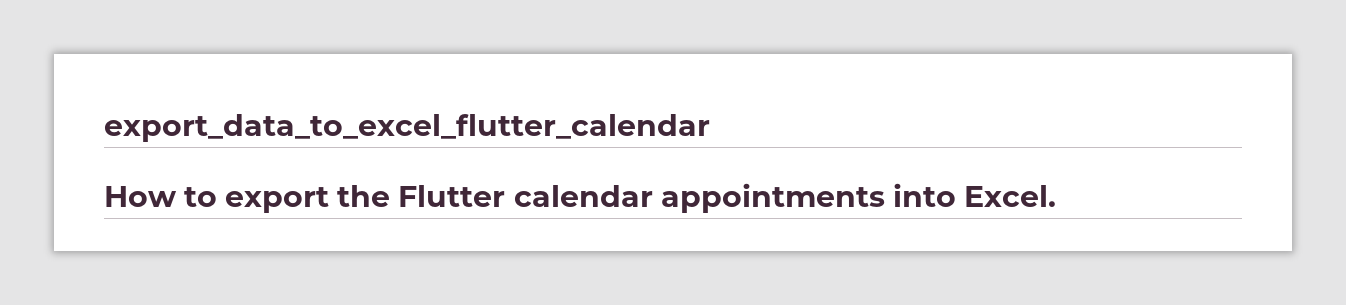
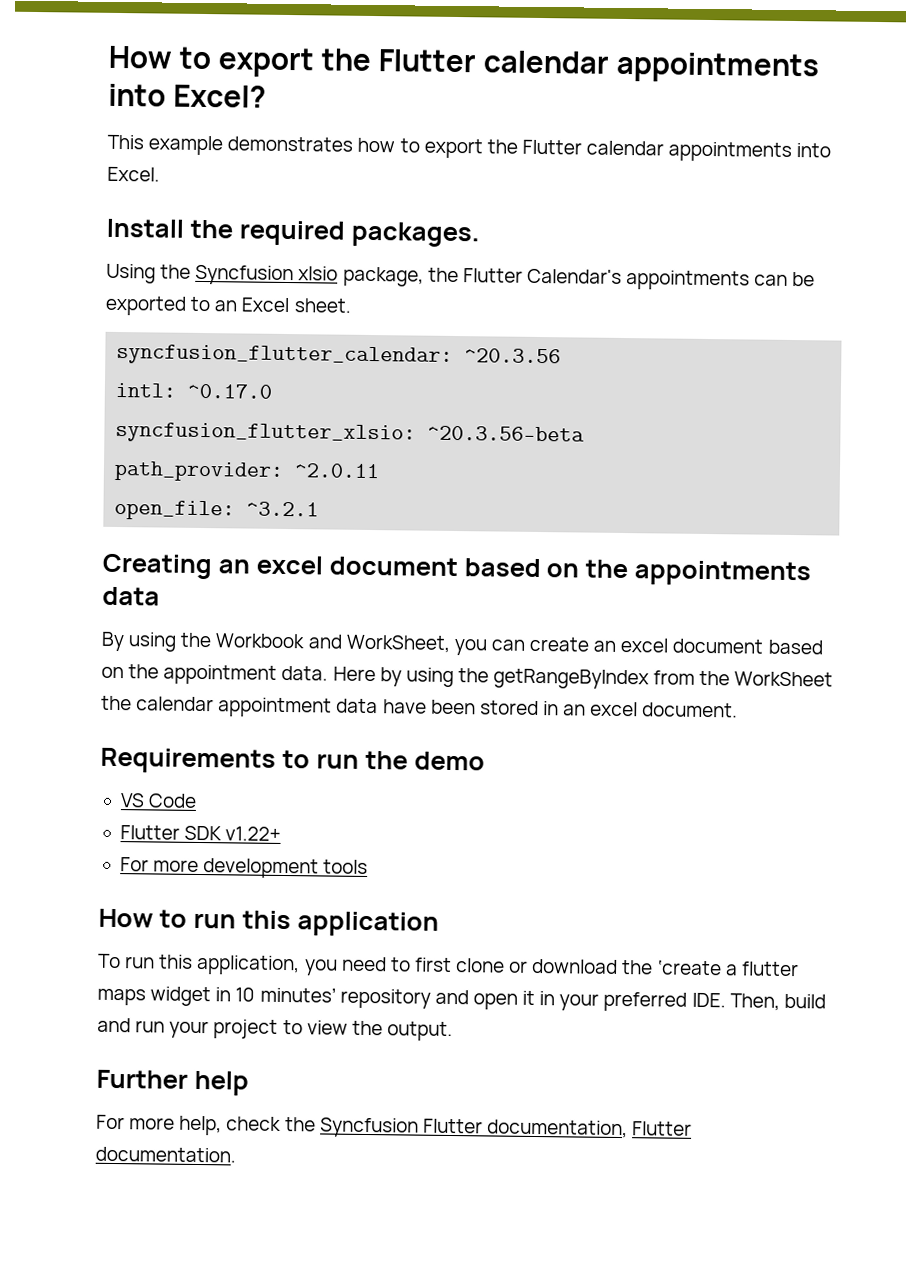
[104,114,710,142] export_data_to_excel_flutter_calendar // -> (108, 57) none
[963,185,1056,207] Excel. -> [172,84,266,108] [107,134,832,162] [107,166,160,182] [106,218,480,248] [106,263,816,291] [105,295,351,316] [116,343,562,367] [115,382,273,399] [115,421,586,445] [114,460,381,482] [114,499,320,521] [102,553,812,587] [102,586,160,606] [101,631,823,656] [101,664,834,690] [101,695,739,718] [100,747,485,774] [119,793,198,808] [119,825,282,841] [119,857,369,879] [98,908,439,937] [98,953,799,977] [97,986,826,1012] [97,1017,453,1042] [96,1069,249,1096] [96,1114,693,1139] [95,1146,236,1163] Excel? // This example demonstrates how to export the Flutter calendar appointments into Excel. // Install the required packages. // Using the Syncfusion xlsio package, the Flutter Calendar's appointments can be exported to an Excel sheet. // syncfusion_flutter_calendar: ^20.3.56 // intl: ^0.17.0 // syncfusion_flutter_xlsio: ^20.3.56-beta // path_provider: ^2.0.11 // open_file: ^3.2.1 // Creating an excel document based on the appointments data // By using the Workbook and WorkSheet, you can create an excel document based on the appointment data. Here by using the getRangeByIndex from the WorkSheet the calendar appointment data have been stored in an excel document. // Requirements to run the demo // VS Code // Flutter SDK v1.22+ // For more development tools // How to run this application // To run this application, you need to first clone or download the ‘create a flutter maps widget in 10 minutes’ repository and open it in your preferred IDE. Then, build and run your project to view the output. // Further help // For more help, check the Syncfusion Flutter documentation, Flutter documentation.

